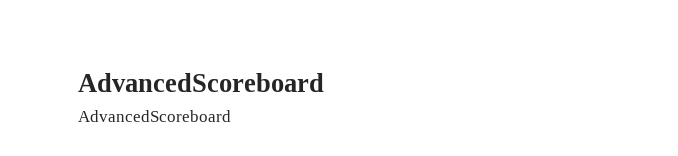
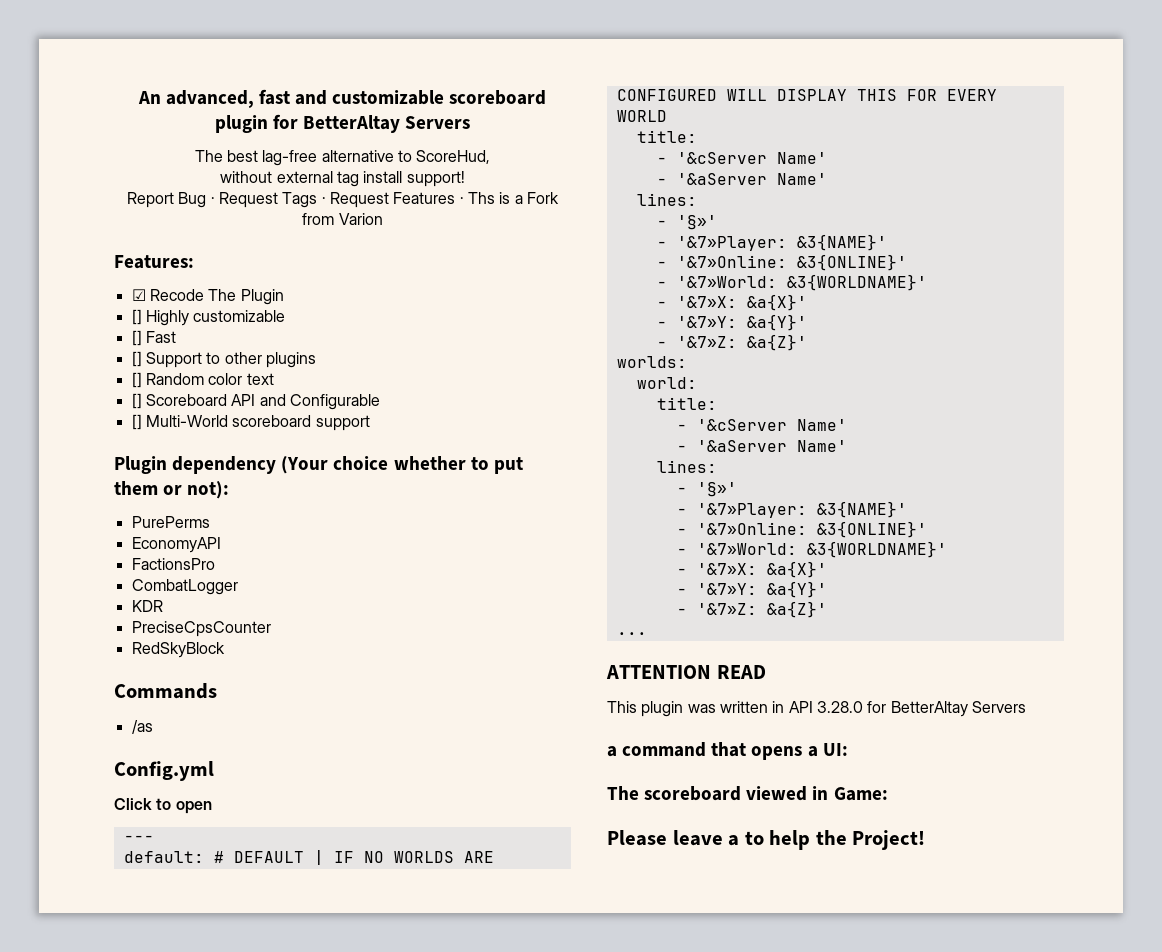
[78,73,324,92] [78,110,231,122] AdvancedScoreboard // AdvancedScoreboard -> [137,89,547,108] [214,114,471,133] [194,150,491,166] [220,171,465,187] [127,192,559,208] [302,213,383,225] [114,255,194,269] [131,289,284,305] [131,309,286,326] [131,330,176,346] [131,351,316,368] [131,372,274,388] [131,393,380,410] [131,414,370,431] [114,456,523,474] [114,481,230,499] [131,516,210,528] [131,537,221,553] [131,558,215,570] [131,579,238,595] [131,600,163,612] [131,621,271,637] [131,642,225,658] [114,683,217,699] [131,720,153,734] [114,761,214,781] [114,798,212,814] [123,835,154,842] [123,850,494,865] [616,89,997,101] [616,110,667,122] [636,130,697,143] [656,152,827,164] [656,173,827,185] [636,193,697,206] [656,215,717,230] [656,234,887,251] [656,254,907,271] [656,274,927,291] [656,294,807,311] [656,314,807,331] [656,334,807,351] [616,356,687,368] [636,377,697,389] [656,397,717,410] [676,419,847,431] [676,440,847,452] [656,460,717,473] [676,482,737,497] [676,501,907,518] [676,521,927,538] [676,541,947,558] [676,561,827,578] [676,581,827,598] [676,601,827,618] [616,632,647,635] [606,665,766,679] [607,701,1026,717] [607,742,848,760] [607,786,888,801] [607,830,926,850] An advanced, fast and customizable scoreboard plugin for BetterAltay Servers // The best lag-free alternative to ScoreHud, // without external tag install support! // Report Bug · Request Tags · Request Features · Ths is a Fork from Varion // Features: // ☑ Recode The Plugin // [] Highly customizable // [] Fast // [] Support to other plugins // [] Random color text // [] Scoreboard API and Configurable // [] Multi-World scoreboard support // Plugin dependency (Your choice whether to put them or not): // PurePerms // EconomyAPI // FactionsPro // CombatLogger // KDR // PreciseCpsCounter // RedSkyBlock // Commands // /as // Config.yml // Click to open // --- // default: # DEFAULT | IF NO WORLDS ARE CONFIGURED WILL DISPLAY THIS FOR EVERY WORLD // title: // - '&cServer Name' // - '&aServer Name' // lines: // - '§»' // - '&7»Player: &3{NAME}' // - '&7»Online: &3{ONLINE}' // - '&7»World: &3{WORLDNAME}' // - '&7»X: &a{X}' // - '&7»Y: &a{Y}' // - '&7»Z: &a{Z}' // worlds: // world: // title: // - '&cServer Name' // - '&aServer Name' // lines: // - '§»' // - '&7»Player: &3{NAME}' // - '&7»Online: &3{ONLINE}' // - '&7»World: &3{WORLDNAME}' // - '&7»X: &a{X}' // - '&7»Y: &a{Y}' // - '&7»Z: &a{Z}' // ... // ATTENTION READ // This plugin was written in API 3.28.0 for BetterAltay Servers // a command that opens a UI: // The scoreboard viewed in Game: // Please leave a to help the Project!

